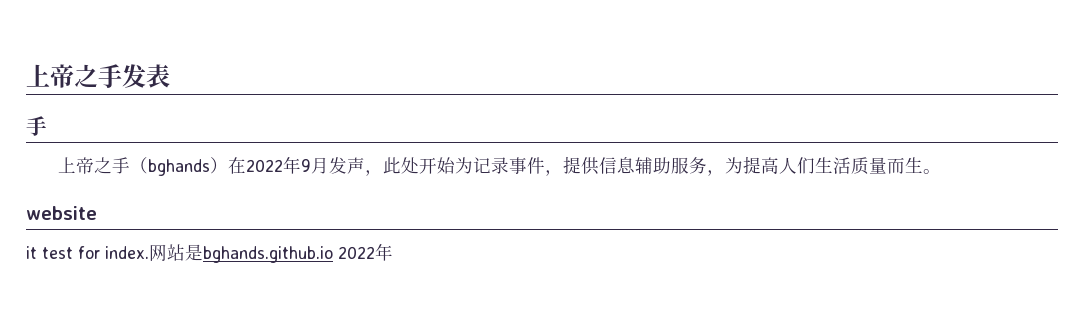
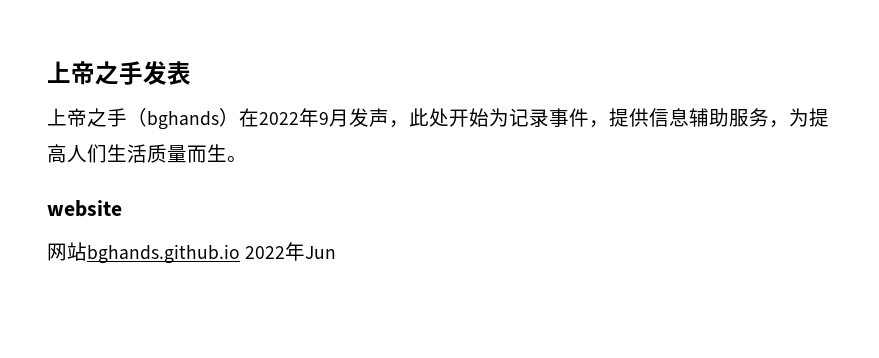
[26,116,47,136] // 手 -> (191, 73) none
[26,244,203,262] it test for index.网站是 -> [47,242,87,261] 网站
(393, 252) none -> [305,246,337,259] Jun

